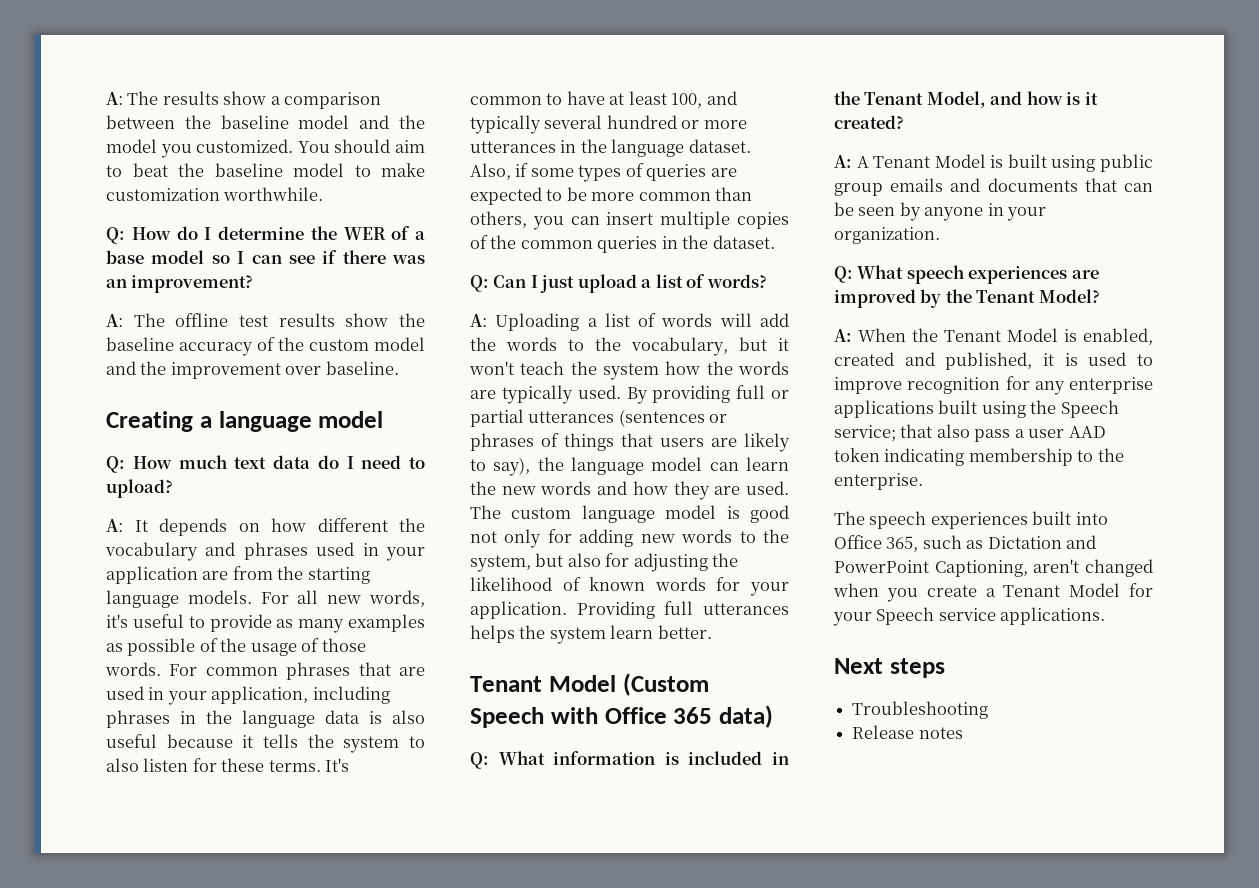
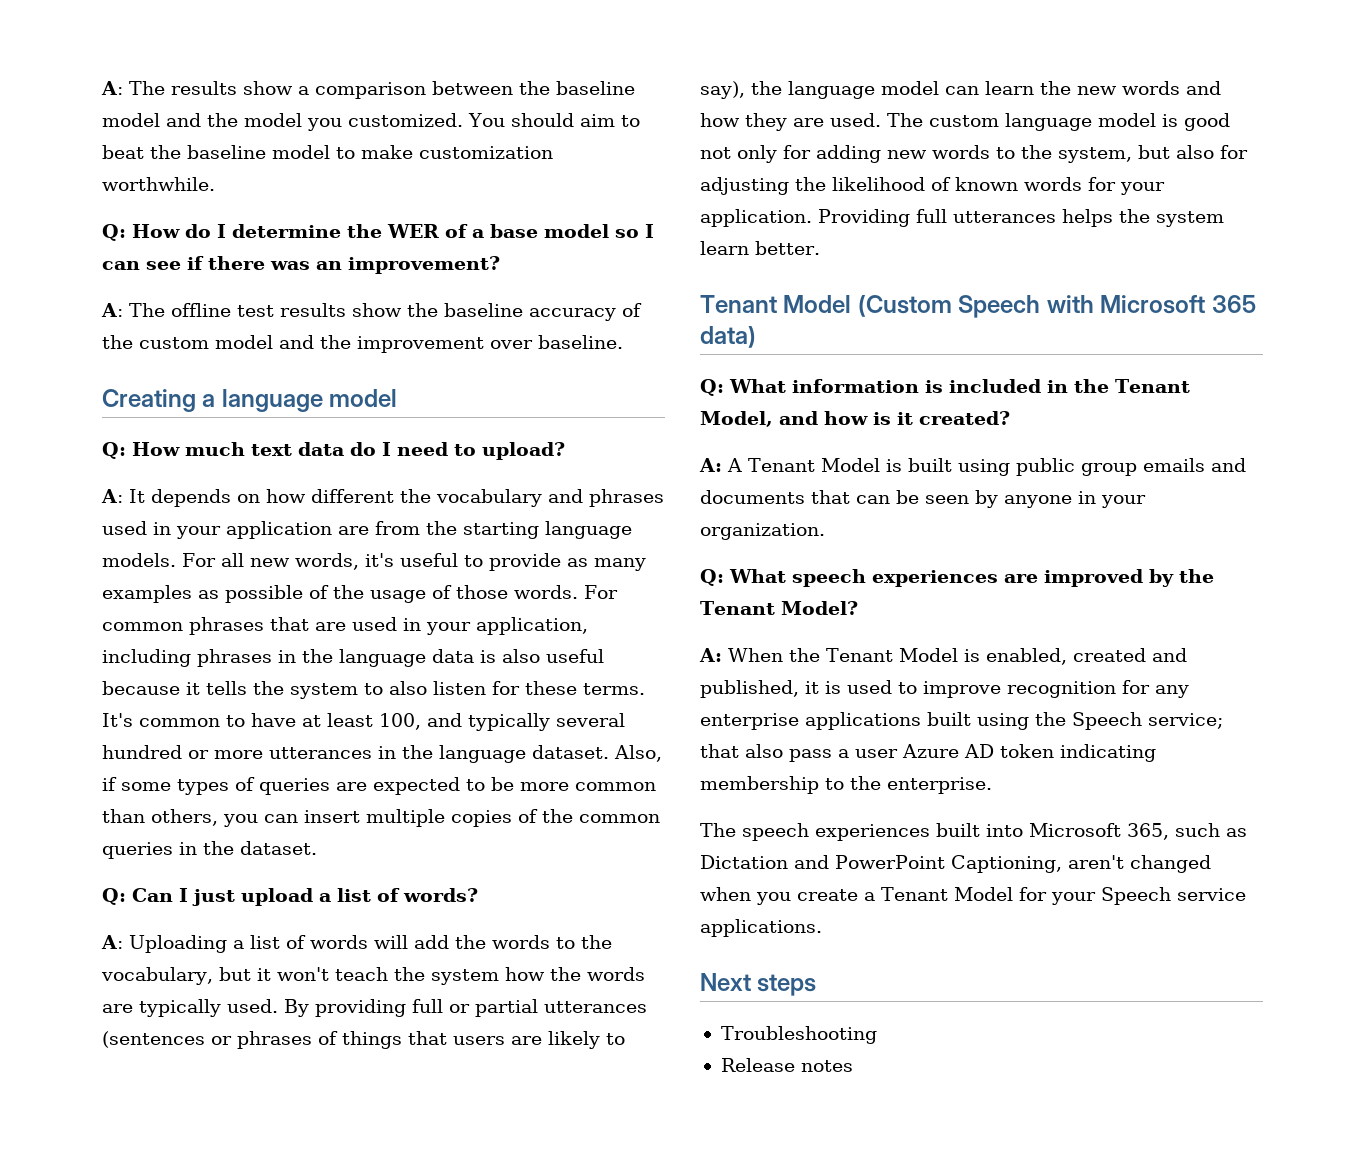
[604,707,667,724] Office -> [1100,295,1206,314] Microsoft
[1068,426,1106,438] AAD -> [902,744,994,758] Azure AD
[834,535,882,549] Office -> [1029,823,1121,837] Microsoft

